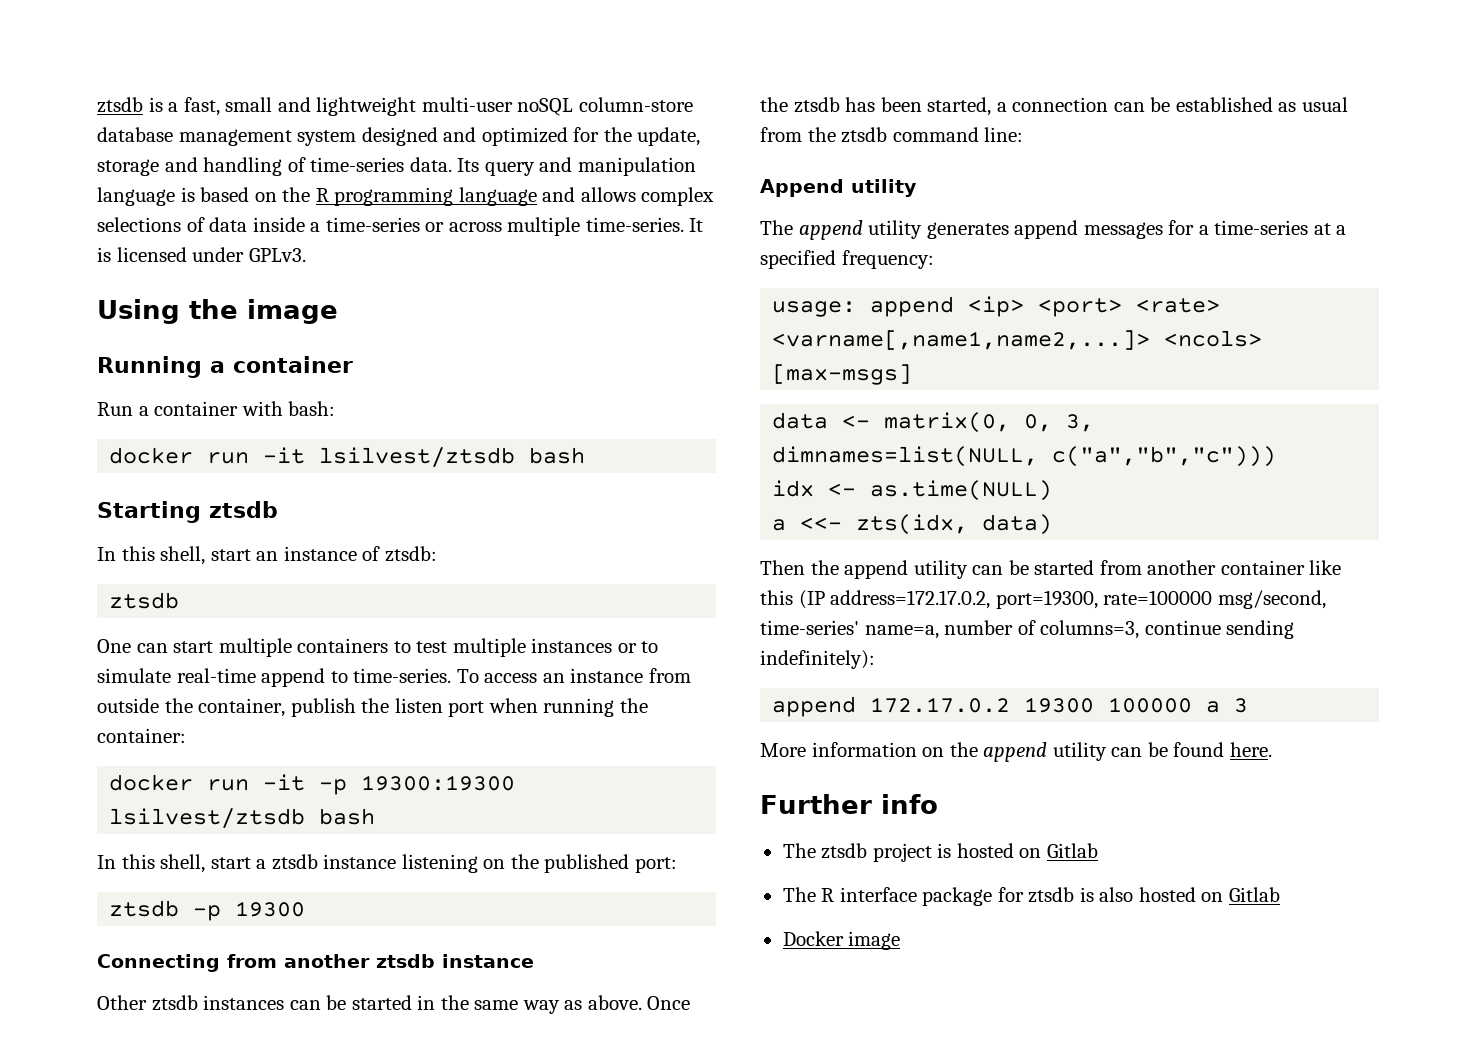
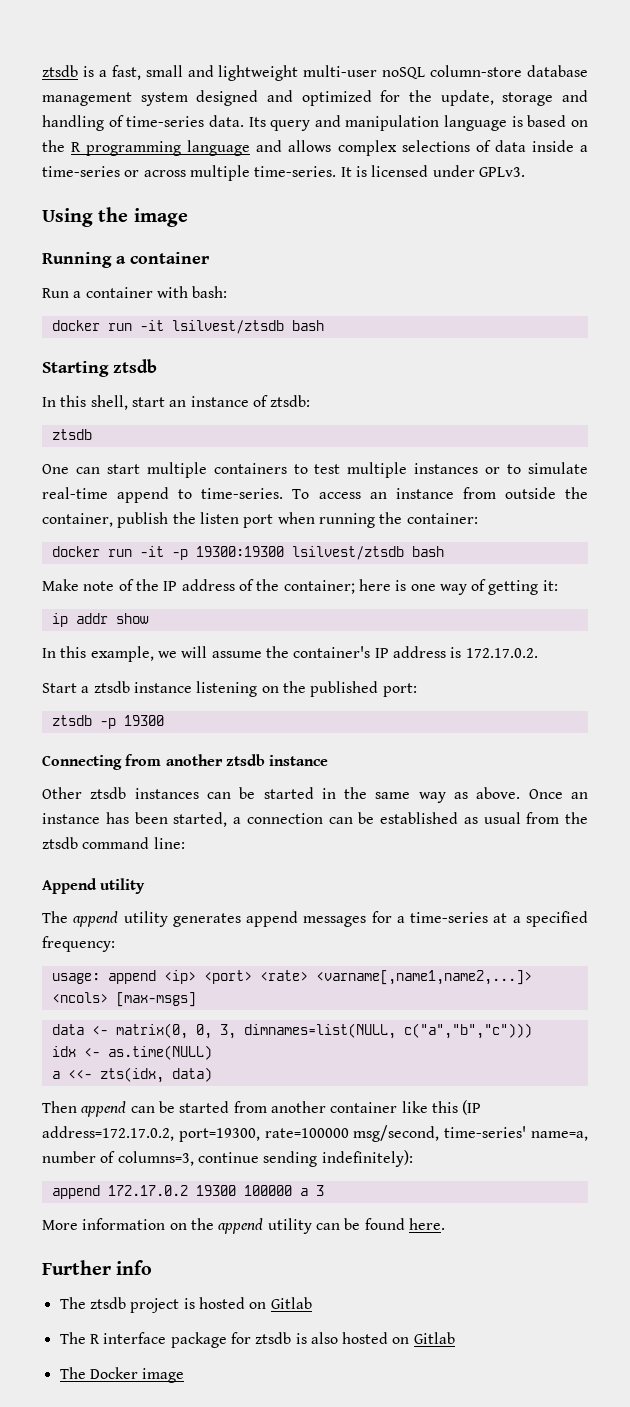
[97,854,251,873] In this shell, start -> [42,579,558,595] [51,613,149,627] [42,646,538,662] [42,683,77,693] Make note of the IP address of the container; here is one way of getting it: // ip addr show // In this example, we will assume the container's IP address is 172.17.0.2. // Start
[760,97,840,113] the ztsdb -> [571,792,589,799] [42,813,100,824] an instance
[810,560,968,579] the append utility -> [81,1101,127,1117] append
(1280, 894) none -> [59,1367,86,1379] The

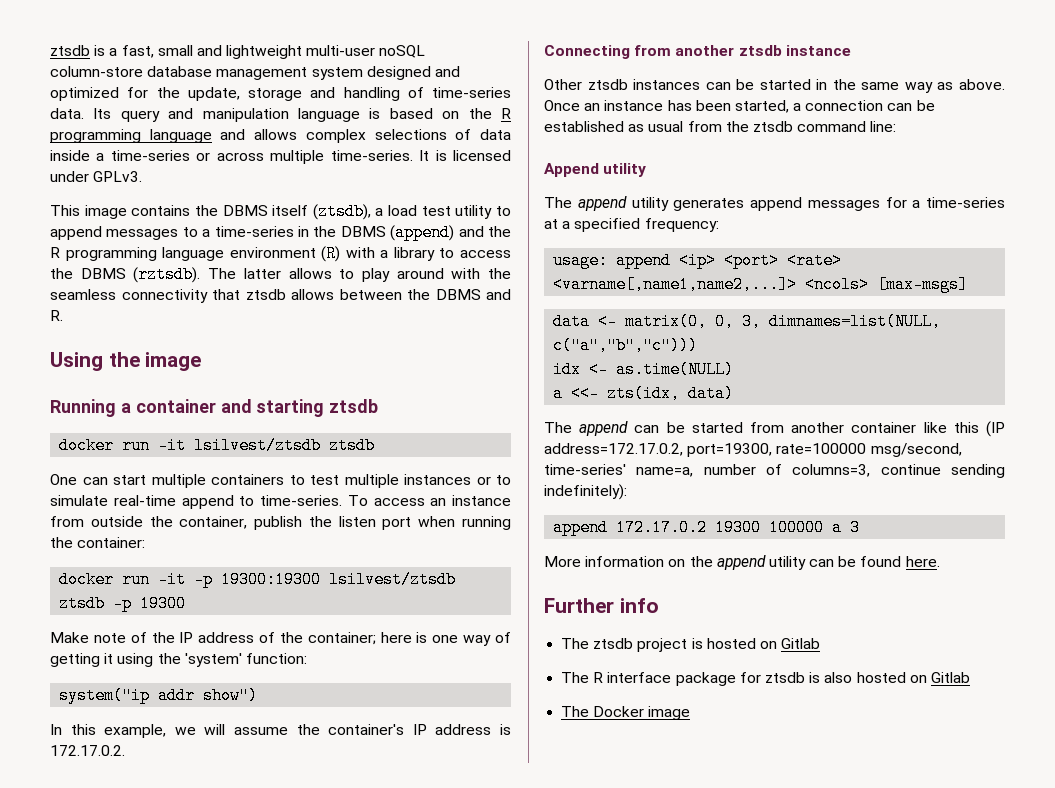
(525, 172) none -> [50,203,511,220] [50,224,511,241] [50,245,511,262] [50,266,511,283] [50,289,511,303] [50,310,63,321] // This image contains the DBMS itself (ztsdb), a load test utility to append messages to a time-series in the DBMS (append) and the R programming language environment (R) with a library to access the DBMS (rztsdb). The latter allows to play around with the seamless connectivity that ztsdb allows between the DBMS and R.
[42,286,228,298] // Run a container with bash: -> [220,399,379,417] and starting ztsdb
[291,320,324,331] [42,359,157,377] [42,395,311,410] bash // Starting ztsdb // In this shell, start an instance of ztsdb: // -> (322, 445) none
[411,546,444,557] bash -> [59,595,187,612] ztsdb -p 19300
[542,580,558,591] [51,613,149,627] it: // ip addr show -> [104,653,307,667] [59,687,259,704] it using the 'system' function: // system("ip addr show")
[42,681,417,697] [51,715,164,729] // Start a ztsdb instance listening on the published port: // ztsdb -p 19300 -> (125, 750) none
[42,1101,77,1113] Then -> [544,422,572,433] The

